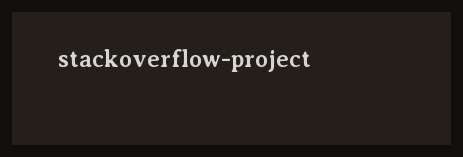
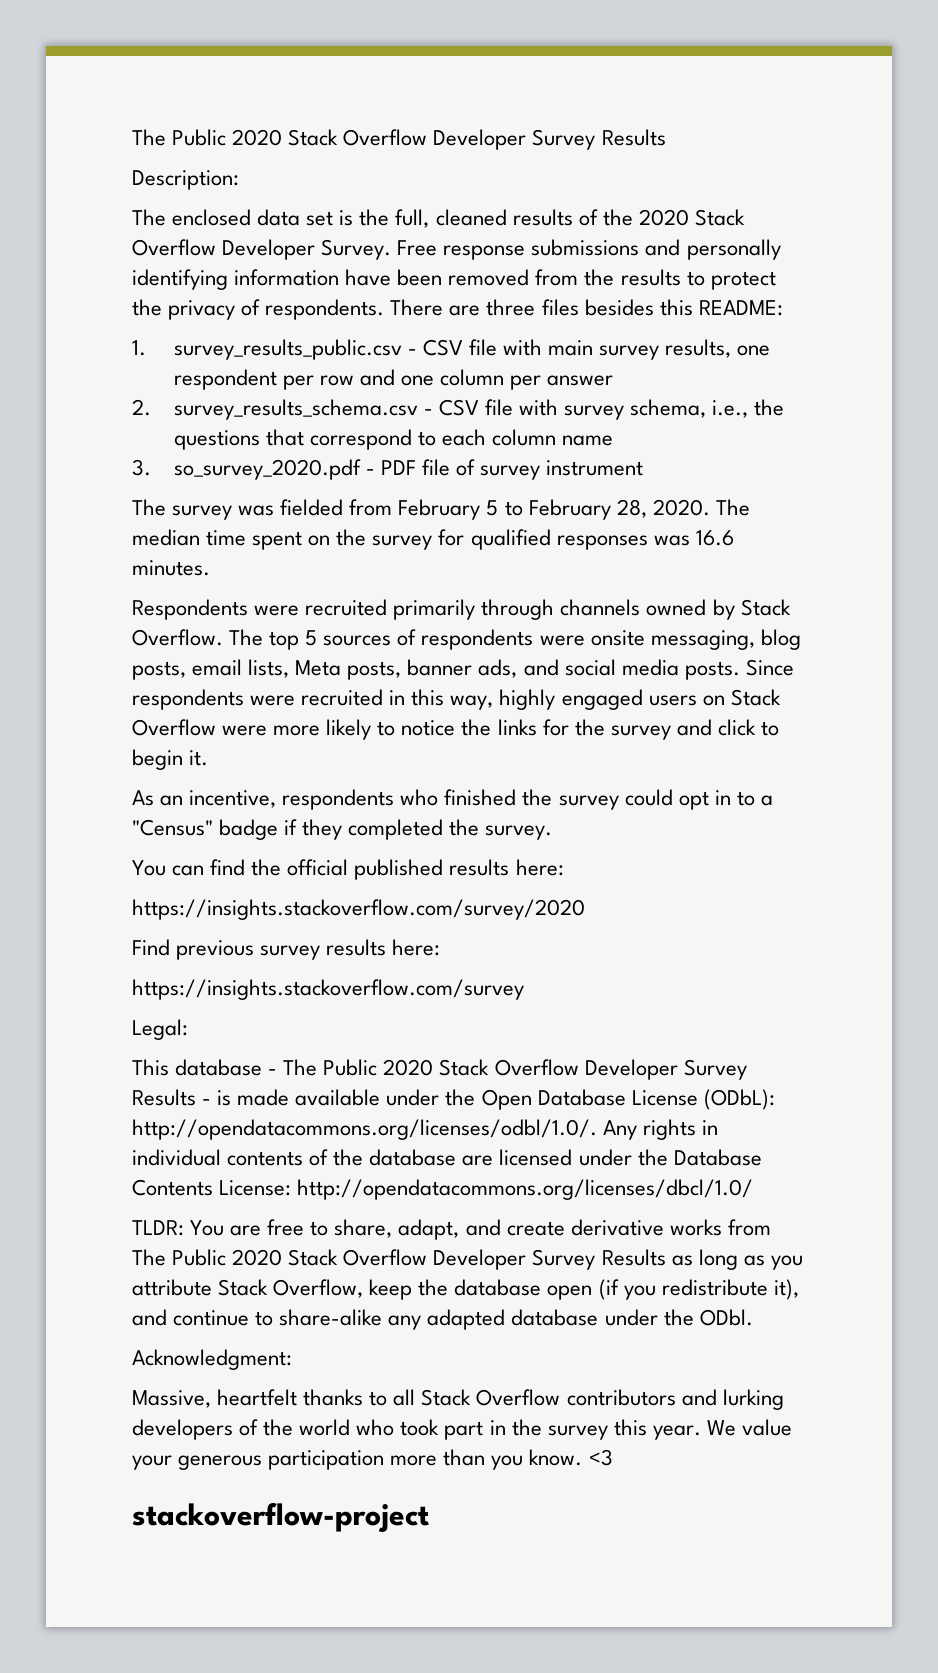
(58, 60) none -> [132,129,666,150] [132,170,239,190] [132,209,745,228] [132,239,781,260] [132,269,776,290] [132,299,783,320] [132,339,771,360] [173,369,614,390] [132,399,785,420] [173,429,614,450] [132,459,644,480] [132,499,750,520] [132,529,734,550] [132,560,210,576] [132,599,791,620] [132,629,801,650] [132,659,794,680] [132,689,781,710] [132,719,779,740] [132,749,209,770] [132,789,773,810] [132,819,553,840] [132,859,564,880] [132,899,585,920] [132,939,441,960] [132,979,524,1000] [132,1019,188,1040] [132,1059,747,1080] [132,1089,775,1110] [132,1119,719,1140] [132,1149,762,1166] [132,1179,754,1200] [132,1219,771,1240] [132,1249,803,1270] [132,1279,799,1300] [132,1309,753,1330] [132,1349,292,1370] [132,1389,784,1410] [132,1419,792,1440] [132,1449,613,1470] The Public 2020 Stack Overflow Developer Survey Results // Description: // The enclosed data set is the full, cleaned results of the 2020 Stack Overflow Developer Survey. Free response submissions and personally identifying information have been removed from the results to protect the privacy of respondents. There are three files besides this README: // 1. survey_results_public.csv - CSV file with main survey results, one respondent per row and one column per answer // 2. survey_results_schema.csv - CSV file with survey schema, i.e., the questions that correspond to each column name // 3. so_survey_2020.pdf - PDF file of survey instrument // The survey was fielded from February 5 to February 28, 2020. The median time spent on the survey for qualified responses was 16.6 minutes. // Respondents were recruited primarily through channels owned by Stack Overflow. The top 5 sources of respondents were onsite messaging, blog posts, email lists, Meta posts, banner ads, and social media posts. Since respondents were recruited in this way, highly engaged users on Stack Overflow were more likely to notice the links for the survey and click to begin it. // As an incentive, respondents who finished the survey could opt in to a "Census" badge if they completed the survey. // You can find the official published results here: // https://insights.stackoverflow.com/survey/2020 // Find previous survey results here: // https://insights.stackoverflow.com/survey // Legal: // This database - The Public 2020 Stack Overflow Developer Survey Results - is made available under the Open Database License (ODbL): http://opendatacommons.org/licenses/odbl/1.0/. Any rights in individual contents of the database are licensed under the Database Contents License: http://opendatacommons.org/licenses/dbcl/1.0/ // TLDR: You are free to share, adapt, and create derivative works from The Public 2020 Stack Overflow Developer Survey Results as long as you attribute Stack Overflow, keep the database open (if you redistribute it), and continue to share-alike any adapted database under the ODbl. // Acknowledgment: // Massive, heartfelt thanks to all Stack Overflow contributors and lurking developers of the world who took part in the survey this year. We value your generous participation more than you know. <3 //

